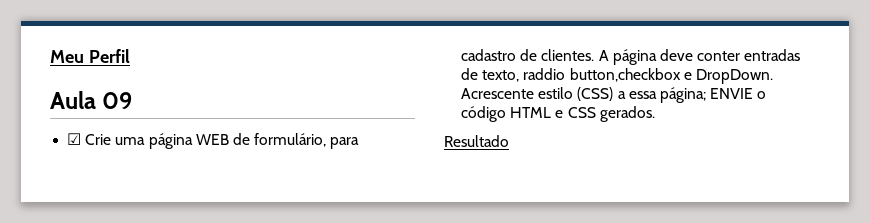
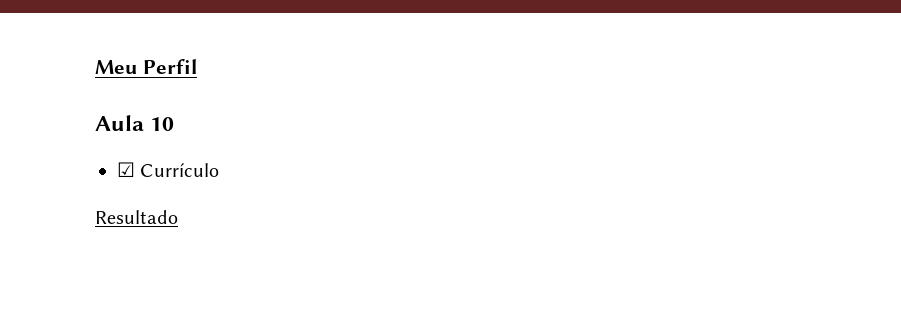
[102,92,134,109] 09 -> [150,117,175,131] 10
[85,133,360,149] [461,49,801,65] [461,68,773,84] [461,87,767,103] [461,106,655,122] Crie uma página WEB de formulário, para cadastro de clientes. A página deve conter entradas de texto, raddio button,checkbox e DropDown. Acrescente estilo (CSS) a essa página; ENVIE o código HTML e CSS gerados. -> [140,163,220,177] Currículo

